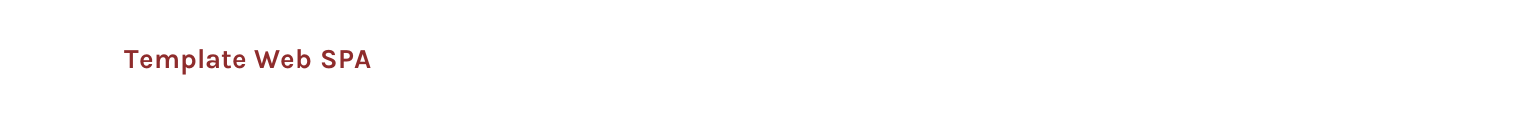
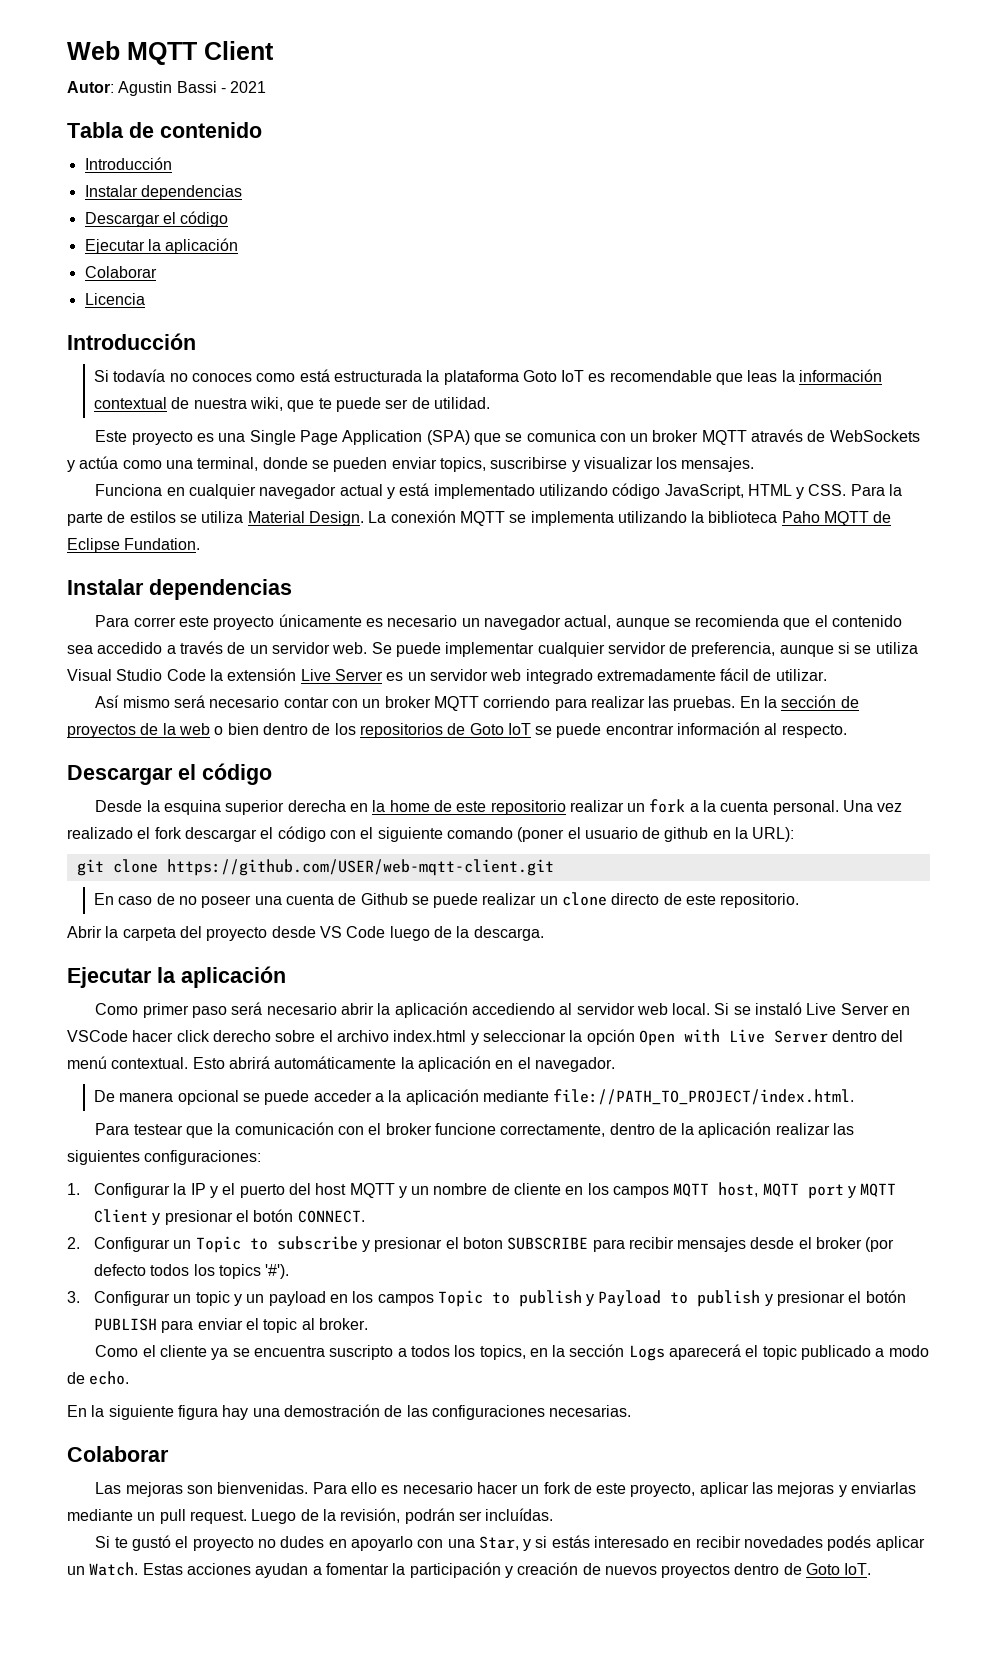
[124,49,371,75] Template Web SPA -> [67,41,274,65] [67,81,267,96] [67,122,262,138] [84,157,172,170] [84,185,242,200] [84,211,229,227] [84,238,239,254] [84,266,157,278] [84,293,145,305] [67,333,196,350] [93,369,883,385] [93,397,490,412] [95,429,920,445] [67,456,755,472] [95,483,903,499] [67,510,892,526] [67,538,201,553] [67,579,292,600] [95,614,903,630] [67,641,918,657] [67,668,827,684] [95,695,859,711] [67,722,847,738] [67,763,272,785] [95,799,903,815] [67,826,795,842] [76,859,554,876] [93,892,800,908] [67,926,544,941] [67,966,286,988] [95,1002,911,1018] [67,1029,904,1046] [67,1056,615,1072] [93,1089,855,1105] [95,1122,855,1138] [67,1150,262,1165] [67,1182,897,1199] [93,1209,365,1225] [67,1236,895,1253] [93,1264,290,1279] [67,1290,906,1307] [93,1318,368,1333] [95,1344,929,1361] [67,1371,130,1385] [67,1404,632,1420] [67,1446,169,1462] [95,1482,917,1497] [67,1508,554,1524] [95,1535,925,1551] [67,1562,872,1578] Web MQTT Client // Autor: Agustin Bassi - 2021 // Tabla de contenido // Introducción // Instalar dependencias // Descargar el código // Ejecutar la aplicación // Colaborar // Licencia // Introducción // Si todavía no conoces como está estructurada la plataforma Goto IoT es recomendable que leas la información contextual de nuestra wiki, que te puede ser de utilidad. // Este proyecto es una Single Page Application (SPA) que se comunica con un broker MQTT através de WebSockets y actúa como una terminal, donde se pueden enviar topics, suscribirse y visualizar los mensajes. // Funciona en cualquier navegador actual y está implementado utilizando código JavaScript, HTML y CSS. Para la parte de estilos se utiliza Material Design. La conexión MQTT se implementa utilizando la biblioteca Paho MQTT de Eclipse Fundation. // Instalar dependencias // Para correr este proyecto únicamente es necesario un navegador actual, aunque se recomienda que el contenido sea accedido a través de un servidor web. Se puede implementar cualquier servidor de preferencia, aunque si se utiliza Visual Studio Code la extensión Live Server es un servidor web integrado extremadamente fácil de utilizar. // Así mismo será necesario contar con un broker MQTT corriendo para realizar las pruebas. En la sección de proyectos de la web o bien dentro de los repositorios de Goto IoT se puede encontrar información al respecto. // Descargar el código // Desde la esquina superior derecha en la home de este repositorio realizar un fork a la cuenta personal. Una vez realizado el fork descargar el código con el siguiente comando (poner el usuario de github en la URL): // git clone https://github.com/USER/web-mqtt-client.git // En caso de no poseer una cuenta de Github se puede realizar un clone directo de este repositorio. // Abrir la carpeta del proyecto desde VS Code luego de la descarga. // Ejecutar la aplicación // Como primer paso será necesario abrir la aplicación accediendo al servidor web local. Si se instaló Live Server en VSCode hacer click derecho sobre el archivo index.html y seleccionar la opción Open with Live Server dentro del menú contextual. Esto abrirá automáticamente la aplicación en el navegador. // De manera opcional se puede acceder a la aplicación mediante file://PATH_TO_PROJECT/index.html. // Para testear que la comunicación con el broker funcione correctamente, dentro de la aplicación realizar las siguientes configuraciones: // 1. Configurar la IP y el puerto del host MQTT y un nombre de cliente en los campos MQTT host, MQTT port y MQTT Client y presionar el botón CONNECT. // 2. Configurar un Topic to subscribe y presionar el boton SUBSCRIBE para recibir mensajes desde el broker (por defecto todos los topics '#'). // 3. Configurar un topic y un payload en los campos Topic to publish y Payload to publish y presionar el botón PUBLISH para enviar el topic al broker. // Como el cliente ya se encuentra suscripto a todos los topics, en la sección Logs aparecerá el topic publicado a modo de echo. // En la siguiente figura hay una demostración de las configuraciones necesarias. // Colaborar // Las mejoras son bienvenidas. Para ello es necesario hacer un fork de este proyecto, aplicar las mejoras y enviarlas mediante un pull request. Luego de la revisión, podrán ser incluídas. // Si te gustó el proyecto no dudes en apoyarlo con una Star, y si estás interesado en recibir novedades podés aplicar un Watch. Estas acciones ayudan a fomentar la participación y creación de nuevos proyectos dentro de Goto IoT.

